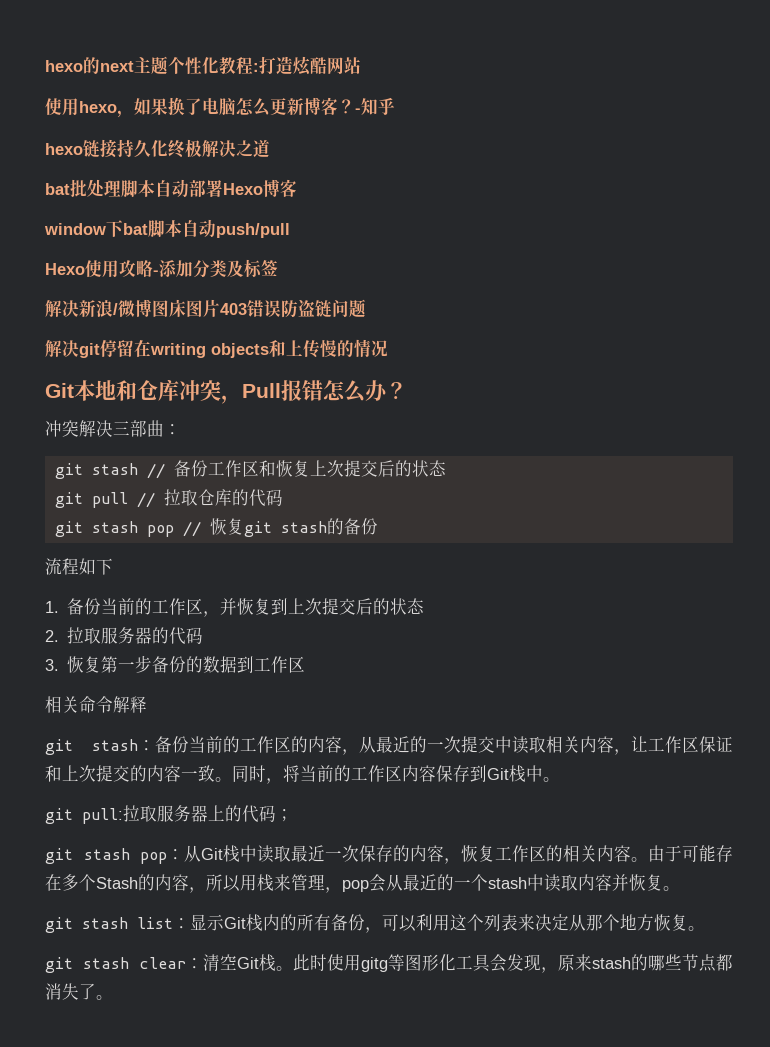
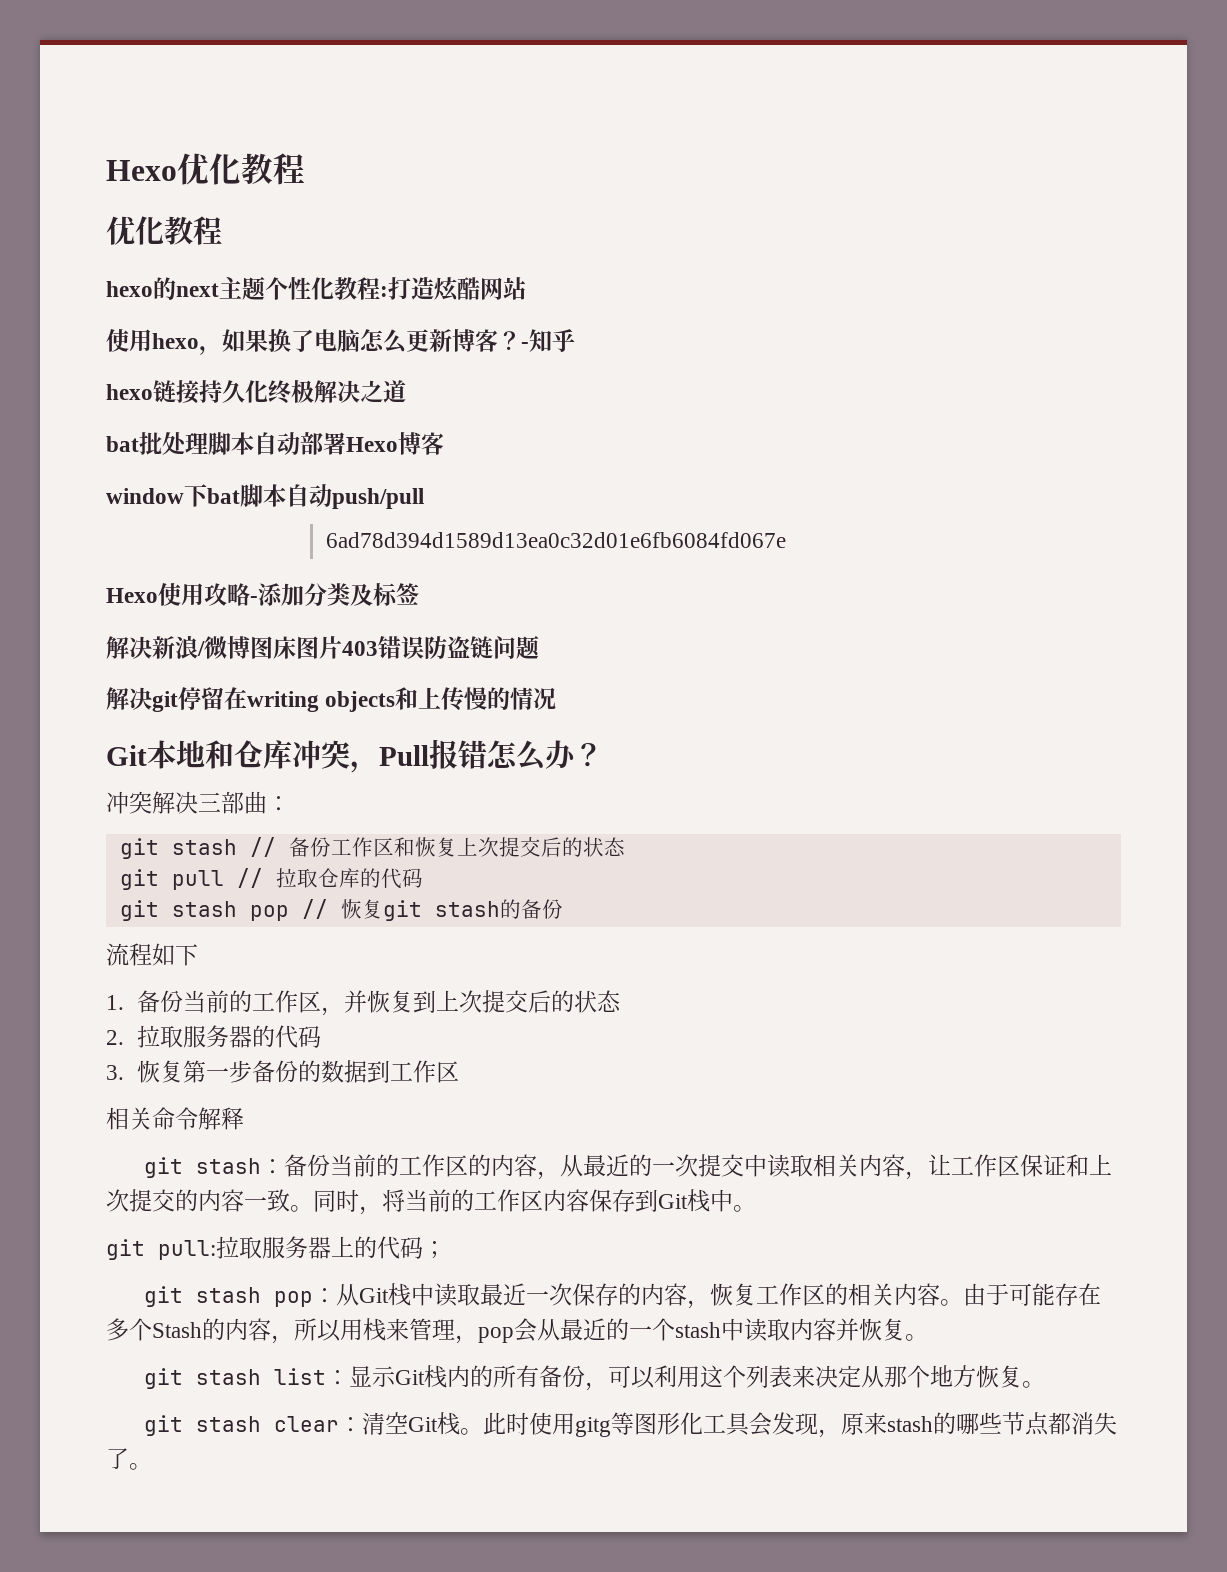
(45, 66) none -> [106,153,305,185] [106,216,222,245] Hexo优化教程 // 优化教程 //
(290, 230) none -> [326,532,787,548] // 6ad78d394d1589d13ea0c32d01e6fb6084fd067e

